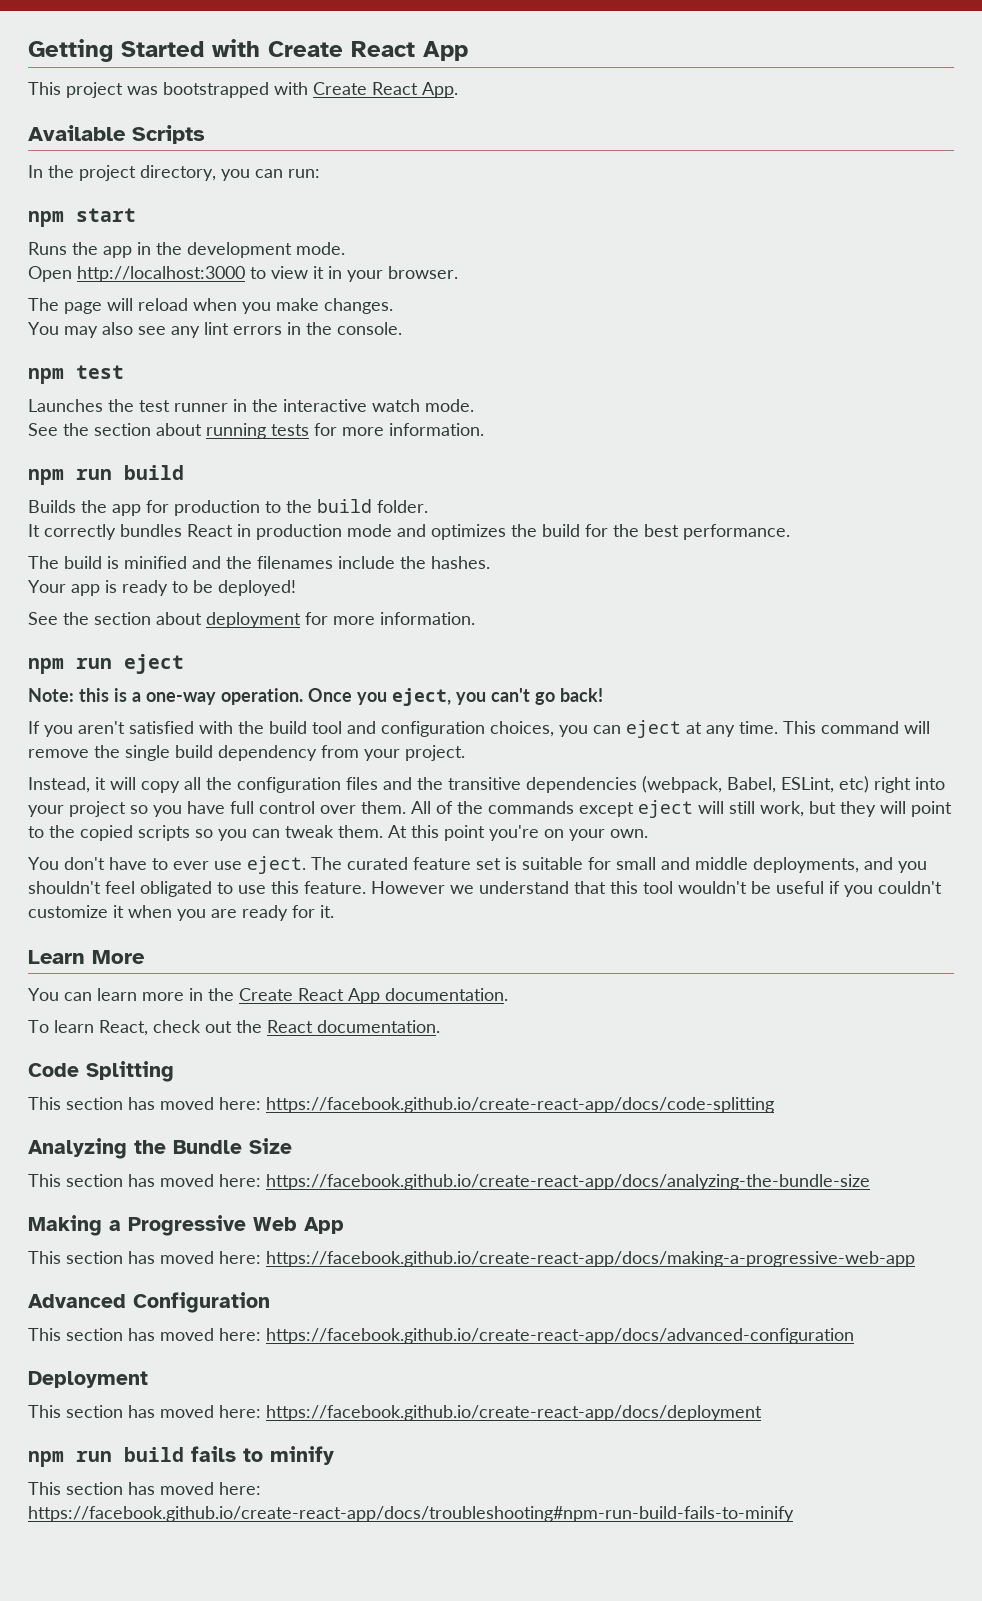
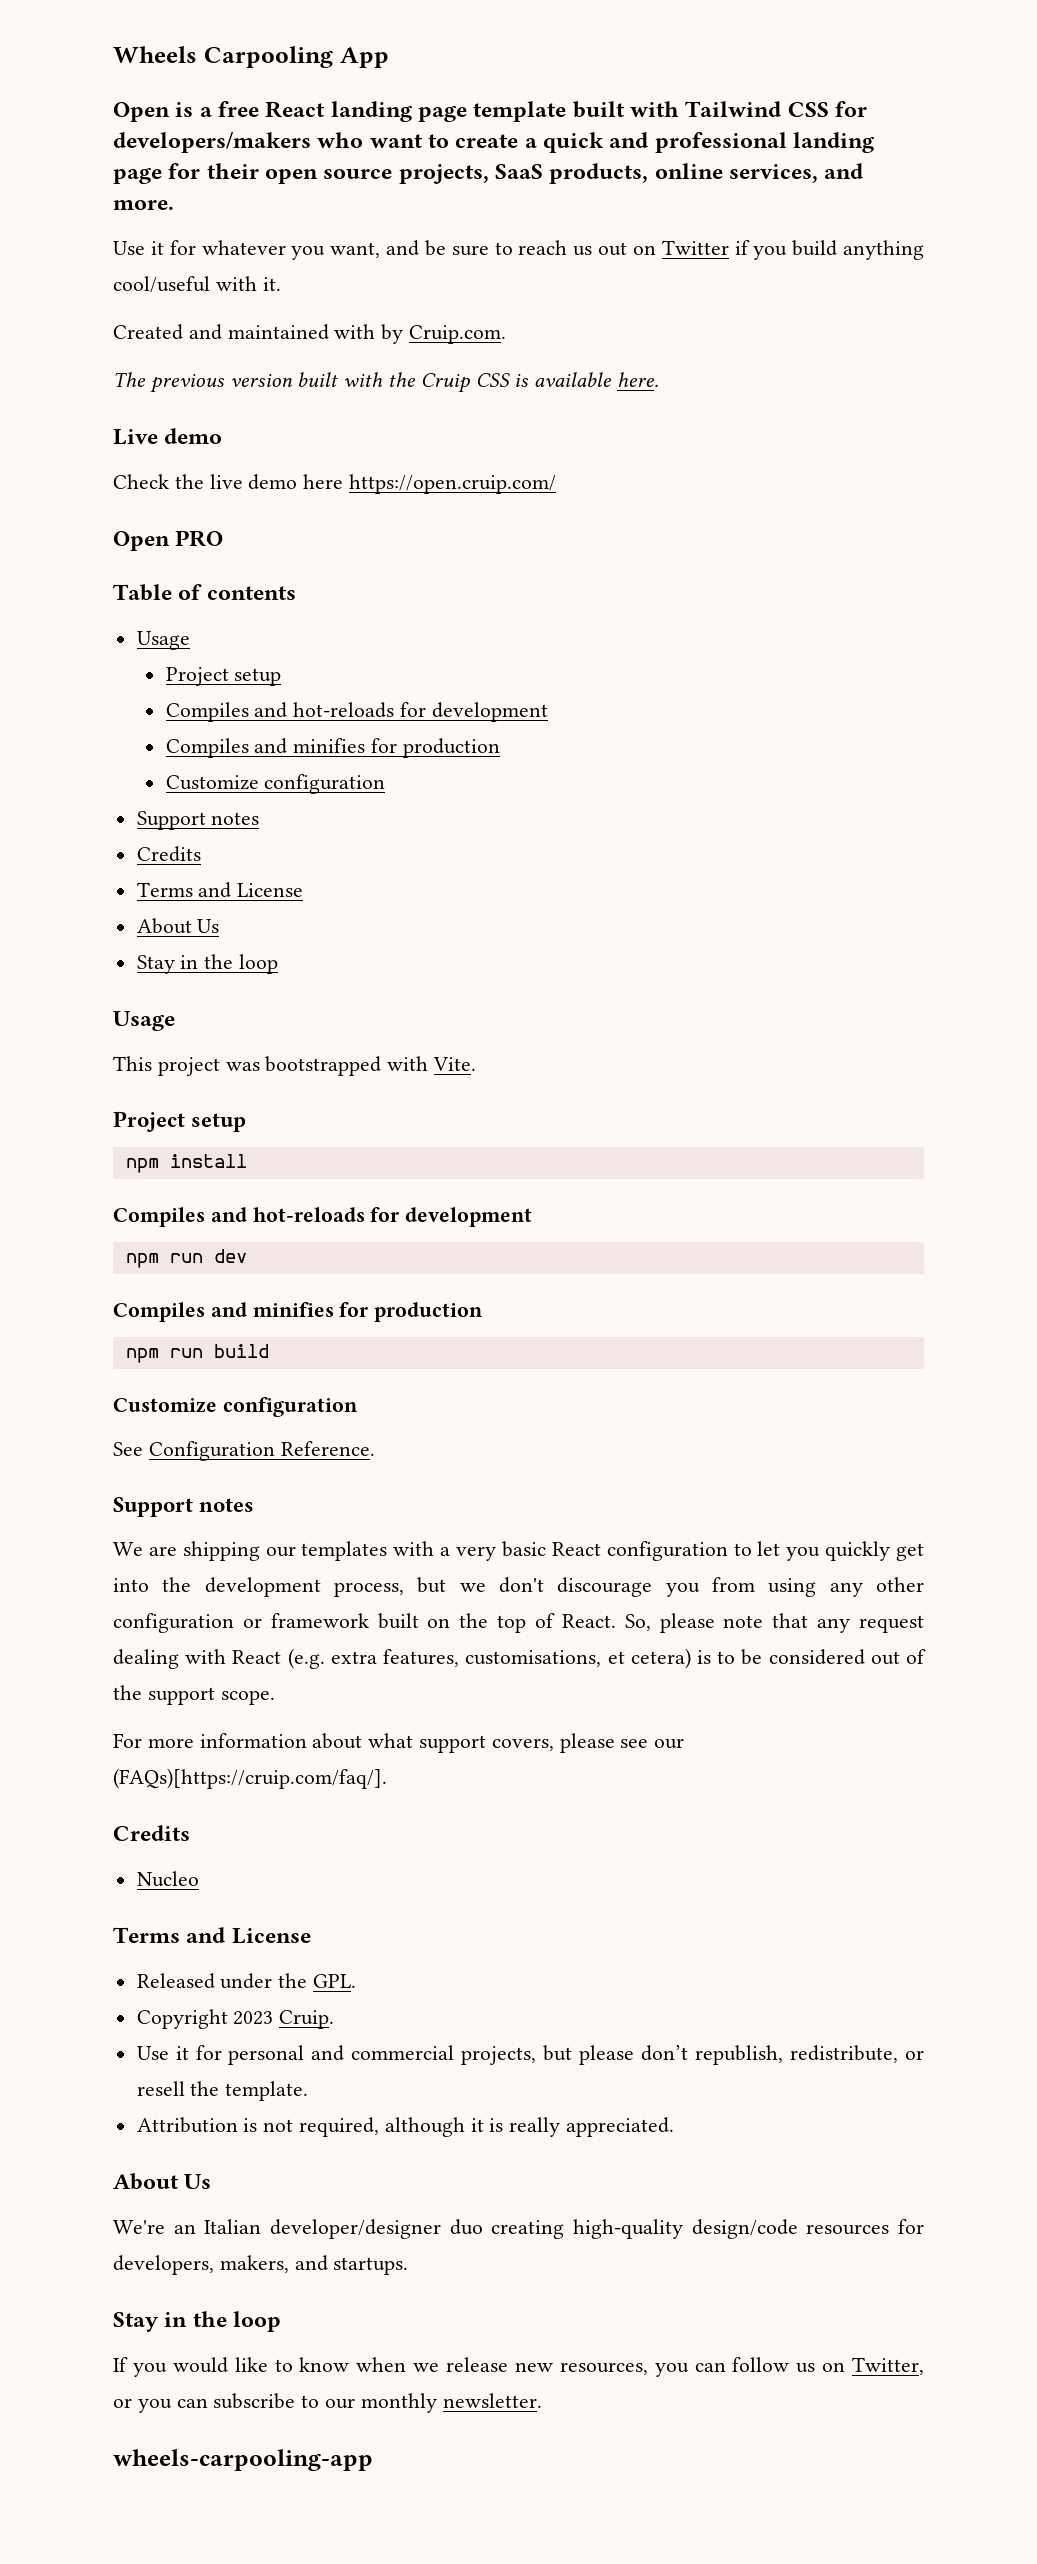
[28,39,468,62] Getting Started with Create React App -> [113,46,389,68] [113,101,868,122] [113,131,875,153] [113,163,864,184] [113,200,174,210] [113,240,925,260] [113,276,281,293] [113,324,507,344] [113,372,660,393] [113,428,223,445] [113,474,557,494] [113,530,224,551] [113,584,296,601] [136,631,190,650] [165,667,282,686] [165,702,548,722] [165,738,500,758] [165,774,386,794] [136,811,260,830] [136,846,201,862] [136,882,304,898] [136,918,220,934] [136,954,279,974] [113,1011,175,1031] Wheels Carpooling App // Open is a free React landing page template built with Tailwind CSS for developers/makers who want to create a quick and professional landing page for their open source projects, SaaS products, online services, and more. // Use it for whatever you want, and be sure to reach us out on Twitter if you build anything cool/useful with it. // Created and maintained with by Cruip.com. // The previous version built with the Cruip CSS is available here. // Live demo // Check the live demo here https://open.cruip.com/ // Open PRO // Table of contents // Usage // Project setup // Compiles and hot-reloads for development // Compiles and minifies for production // Customize configuration // Support notes // Credits // Terms and License // About Us // Stay in the loop // Usage
[313,82,458,98] [28,125,205,144] [28,165,320,181] [28,208,136,227] [28,242,345,258] [28,266,458,282] [28,298,393,314] [28,322,402,338] [28,365,124,384] [28,399,474,412] [28,423,484,439] [28,465,184,485] [28,499,428,516] [28,524,790,540] [28,556,490,569] [28,580,296,596] [28,612,475,628] [28,654,184,674] [28,688,603,706] [28,720,930,738] [28,745,465,761] [28,776,945,793] [28,800,952,818] [28,825,648,841] [28,856,927,874] [28,881,942,897] [28,905,334,921] [28,950,145,964] [28,988,508,1004] [28,1020,440,1036] [28,1061,174,1082] [28,1097,774,1113] [28,1138,292,1159] [28,1174,870,1190] [28,1215,344,1236] [28,1251,915,1267] [28,1292,270,1313] [28,1328,854,1344] [28,1371,148,1388] [28,1405,762,1421] [28,1446,334,1467] [28,1482,261,1495] [28,1506,794,1522] Create React App. // Available Scripts // In the project directory, you can run: // npm start // Runs the app in the development mode. // Open http://localhost:3000 to view it in your browser. // The page will reload when you make changes. // You may also see any lint errors in the console. // npm test // Launches the test runner in the interactive watch mode. // See the section about running tests for more information. // npm run build // Builds the app for production to the build folder. // It correctly bundles React in production mode and optimizes the build for the best performance. // The build is minified and the filenames include the hashes. // Your app is ready to be deployed! // See the section about deployment for more information. // npm run eject // Note: this is a one-way operation. Once you eject, you can't go back! // If you aren't satisfied with the build tool and configuration choices, you can eject at any time. This command will remove the single build dependency from your project. // Instead, it will copy all the configuration files and the transitive dependencies (webpack, Babel, ESLint, etc) right into your project so you have full control over them. All of the commands except eject will still work, but they will point to the copied scripts so you can tweak them. At this point you're on your own. // You don't have to ever use eject. The curated feature set is suitable for small and middle deployments, and you shouldn't feel obligated to use this feature. However we understand that this tool wouldn't be useful if you couldn't customize it when you are ready for it. // Learn More // You can learn more in the Create React App documentation. // To learn React, check out the React documentation. // Code Splitting // This section has moved here: https://facebook.github.io/create-react-app/docs/code-splitting // Analyzing the Bundle Size // This section has moved here: https://facebook.github.io/create-react-app/docs/analyzing-the-bundle-size // Making a Progressive Web App // This section has moved here: https://facebook.github.io/create-react-app/docs/making-a-progressive-web-app // Advanced Configuration // This section has moved here: https://facebook.github.io/create-react-app/docs/advanced-configuration // Deployment // This section has moved here: https://facebook.github.io/create-react-app/docs/deployment // npm run build fails to minify // This section has moved here: https://facebook.github.io/create-react-app/docs/troubleshooting#npm-run-build-fails-to-minify -> [433,1057,477,1071] [113,1111,247,1132] [125,1154,247,1173] [113,1207,533,1227] [125,1249,247,1268] [113,1302,484,1322] [125,1344,269,1363] [113,1397,358,1417] [113,1441,375,1461] [113,1497,255,1517] [113,1541,925,1561] [113,1577,925,1597] [113,1613,924,1633] [113,1648,926,1669] [113,1685,275,1705] [113,1733,685,1753] [113,1768,387,1789] [113,1825,190,1841] [136,1871,199,1887] [113,1927,311,1944] [136,1973,357,1989] [136,2009,335,2029] [136,2045,924,2065] [136,2081,309,2101] [136,2117,675,2137] [113,2173,212,2190] [113,2219,924,2239] [113,2255,409,2275] [113,2311,282,2332] [113,2357,924,2377] [113,2393,542,2413] [113,2449,373,2471] Vite. // Project setup // npm install // Compiles and hot-reloads for development // npm run dev // Compiles and minifies for production // npm run build // Customize configuration // See Configuration Reference. // Support notes // We are shipping our templates with a very basic React configuration to let you quickly get into the development process, but we don't discourage you from using any other configuration or framework built on the top of React. So, please note that any request dealing with React (e.g. extra features, customisations, et cetera) is to be considered out of the support scope. // For more information about what support covers, please see our (FAQs)[https://cruip.com/faq/]. // Credits // Nucleo // Terms and License // Released under the GPL. // Copyright 2023 Cruip. // Use it for personal and commercial projects, but please don’t republish, redistribute, or resell the template. // Attribution is not required, although it is really appreciated. // About Us // We're an Italian developer/designer duo creating high-quality design/code resources for developers, makers, and startups. // Stay in the loop // If you would like to know when we release new resources, you can follow us on Twitter, or you can subscribe to our monthly newsletter. // wheels-carpooling-app

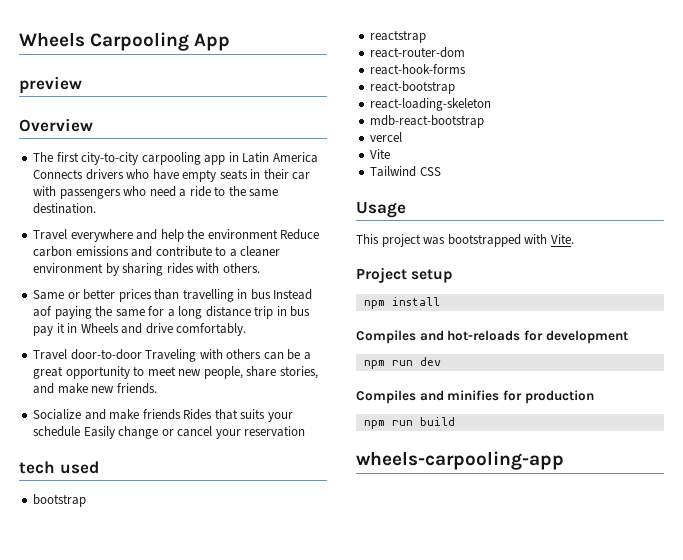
[113,101,868,122] [113,131,875,153] [113,163,864,184] [113,200,174,210] [113,240,925,260] [113,276,281,293] [113,324,507,344] [113,372,660,393] [113,428,223,445] [113,474,557,494] [113,530,224,551] [113,584,296,601] [136,631,190,650] [165,667,282,686] [165,702,548,722] [165,738,500,758] [165,774,386,794] [136,811,260,830] [136,846,201,862] [136,882,304,898] [136,918,220,934] [136,954,279,974] Open is a free React landing page template built with Tailwind CSS for developers/makers who want to create a quick and professional landing page for their open source projects, SaaS products, online services, and more. // Use it for whatever you want, and be sure to reach us out on Twitter if you build anything cool/useful with it. // Created and maintained with by Cruip.com. // The previous version built with the Cruip CSS is available here. // Live demo // Check the live demo here https://open.cruip.com/ // Open PRO // Table of contents // Usage // Project setup // Compiles and hot-reloads for development // Compiles and minifies for production // Customize configuration // Support notes // Credits // Terms and License // About Us // Stay in the loop -> [19,76,82,94] [19,118,93,132] [33,152,318,165] [33,169,311,182] [33,186,279,199] [33,203,97,214] [33,229,320,242] [33,246,281,257] [33,263,260,276] [33,289,313,302] [33,306,311,319] [33,323,247,336] [33,349,311,362] [33,366,318,379] [33,383,157,394] [33,409,293,422] [33,426,306,439] [19,461,99,474] [33,494,87,507] [370,30,427,43] [370,47,466,58] [370,64,467,75] [370,81,456,94] [370,98,492,111] [370,115,485,128] [370,132,403,142] [370,149,391,159] [370,166,441,177] preview // Overview // The first city-to-city carpooling app in Latin America Connects drivers who have empty seats in their car with passengers who need a ride to the same destination. // Travel everywhere and help the environment Reduce carbon emissions and contribute to a cleaner environment by sharing rides with others. // Same or better prices than travelling in bus Instead aof paying the same for a long distance trip in bus pay it in Wheels and drive comfortably. // Travel door-to-door Traveling with others can be a great opportunity to meet new people, share stories, and make new friends. // Socialize and make friends Rides that suits your schedule Easily change or cancel your reservation // tech used // bootstrap // reactstrap // react-router-dom // react-hook-forms // react-bootstrap // react-loading-skeleton // mdb-react-bootstrap // vercel // Vite // Tailwind CSS
[113,1397,358,1417] [113,1441,375,1461] [113,1497,255,1517] [113,1541,925,1561] [113,1577,925,1597] [113,1613,924,1633] [113,1648,926,1669] [113,1685,275,1705] [113,1733,685,1753] [113,1768,387,1789] [113,1825,190,1841] [136,1871,199,1887] [113,1927,311,1944] [136,1973,357,1989] [136,2009,335,2029] [136,2045,924,2065] [136,2081,309,2101] [136,2117,675,2137] [113,2173,212,2190] [113,2219,924,2239] [113,2255,409,2275] [113,2311,282,2332] [113,2357,924,2377] [113,2393,542,2413] // Customize configuration // See Configuration Reference. // Support notes // We are shipping our templates with a very basic React configuration to let you quickly get into the development process, but we don't discourage you from using any other configuration or framework built on the top of React. So, please note that any request dealing with React (e.g. extra features, customisations, et cetera) is to be considered out of the support scope. // For more information about what support covers, please see our (FAQs)[https://cruip.com/faq/]. // Credits // Nucleo // Terms and License // Released under the GPL. // Copyright 2023 Cruip. // Use it for personal and commercial projects, but please don’t republish, redistribute, or resell the template. // Attribution is not required, although it is really appreciated. // About Us // We're an Italian developer/designer duo creating high-quality design/code resources for developers, makers, and startups. // Stay in the loop // If you would like to know when we release new resources, you can follow us on Twitter, or you can subscribe to our monthly newsletter. -> (455, 421) none

